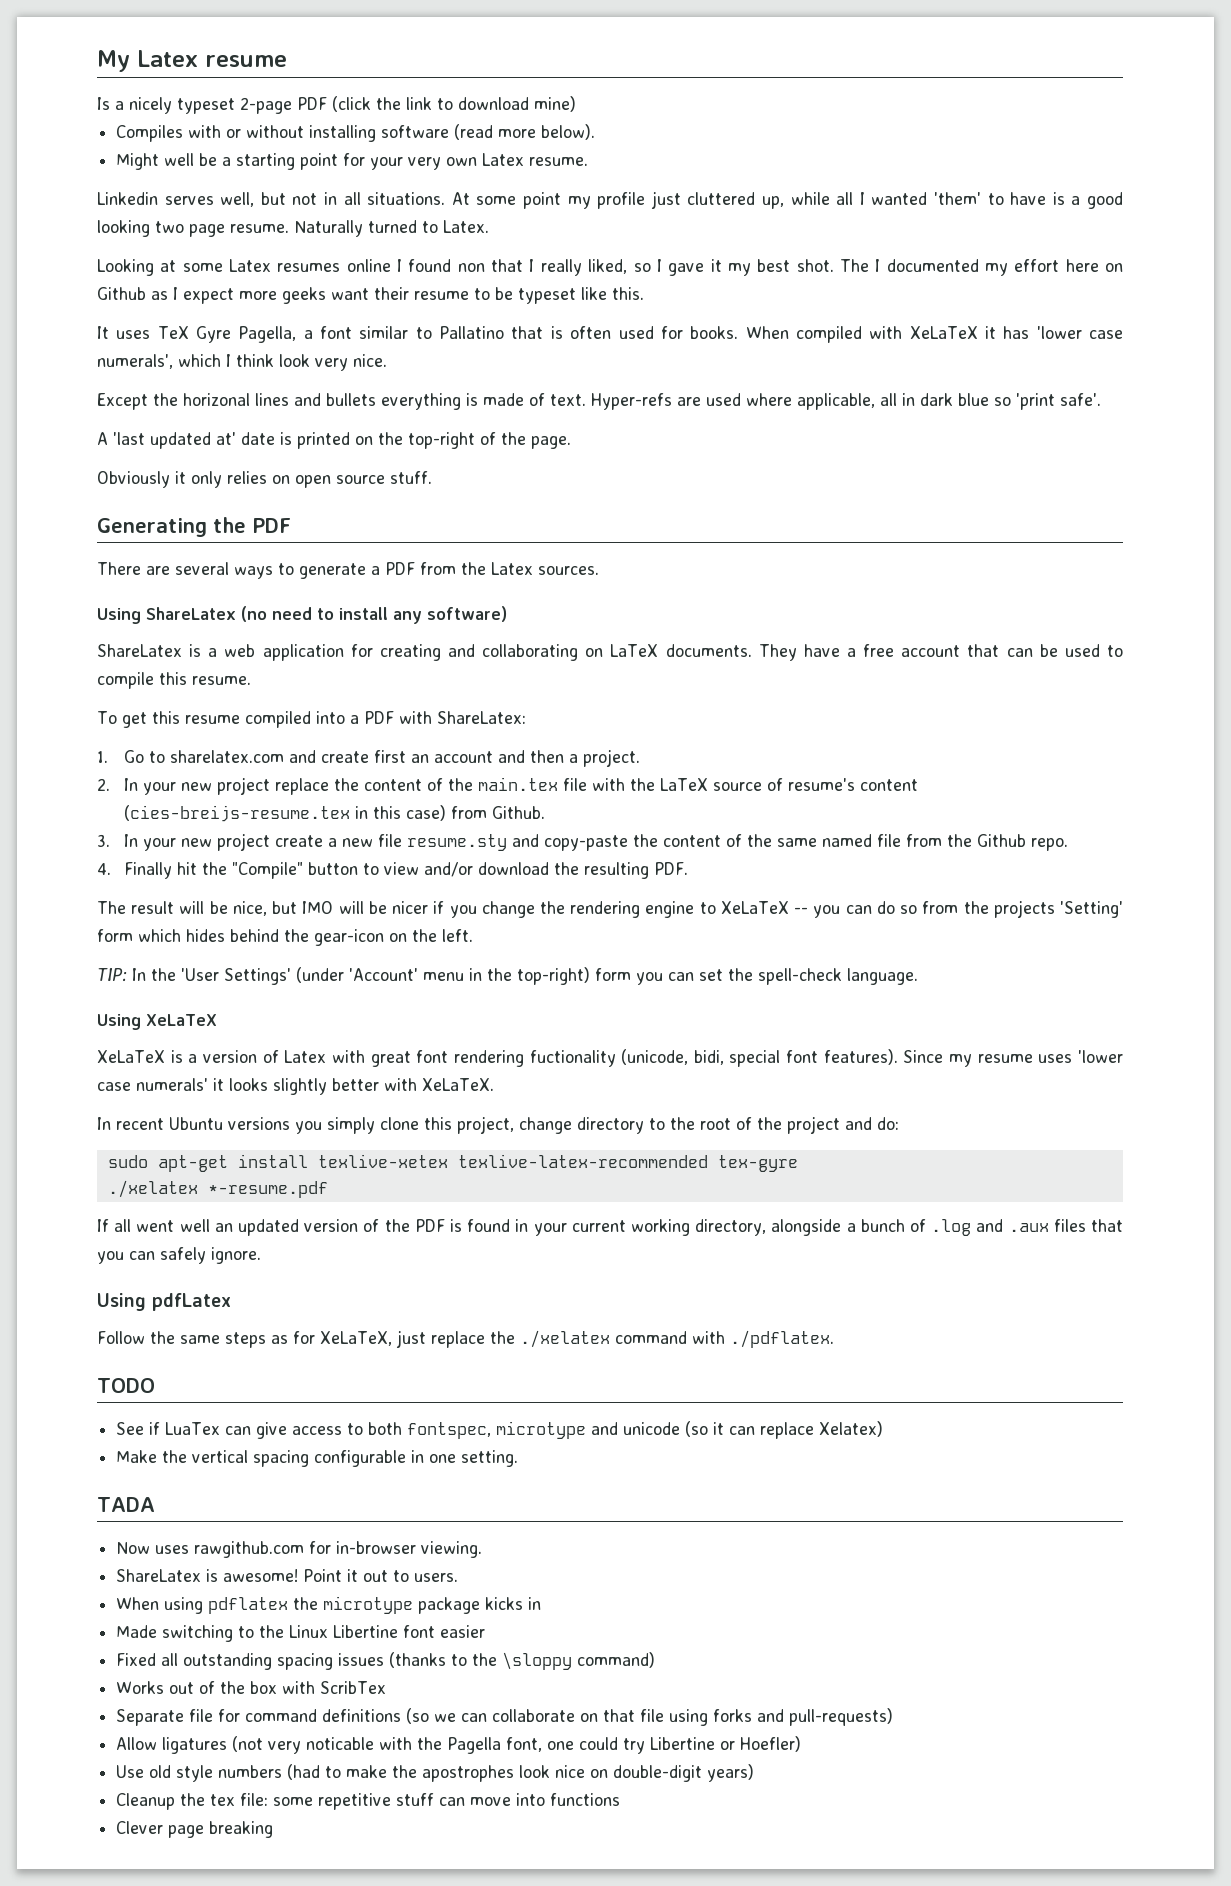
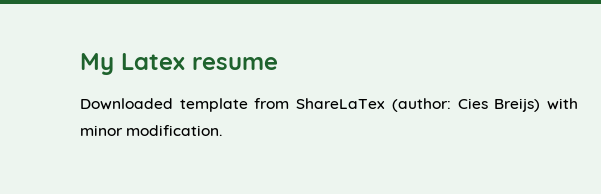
[97,96,576,114] [116,124,596,142] [116,153,589,170] [97,191,1124,209] [97,220,489,237] [97,259,1123,276] [97,287,644,304] [97,326,1124,343] [97,354,387,371] [97,393,1101,410] [97,432,571,449] [97,471,432,488] [97,517,291,537] [97,562,599,579] [97,606,507,624] [97,644,1123,661] [97,672,251,689] [97,711,526,728] [97,749,641,767] [97,777,919,795] [124,805,546,822] [97,833,1069,851] [97,862,689,879] [97,900,1124,918] [97,929,473,946] [97,967,918,985] [97,1014,217,1030] [97,1049,1124,1067] [97,1078,494,1095] [97,1116,899,1134] [107,1154,798,1172] [107,1180,328,1198] [97,1219,1124,1236] [97,1247,261,1264] [97,1293,231,1311] [97,1330,834,1348] [97,1378,155,1393] [116,1421,884,1439] [116,1450,519,1467] [97,1497,155,1512] [116,1541,483,1558] [116,1569,459,1582] [116,1596,542,1614] [116,1625,486,1642] [116,1652,656,1670] [116,1681,387,1694] [116,1708,894,1726] [116,1736,802,1754] [116,1764,755,1782] [116,1793,621,1810] [116,1821,274,1838] Is a nicely typeset 2-page PDF (click the link to download mine) // Compiles with or without installing software (read more below). // Might well be a starting point for your very own Latex resume. // Linkedin serves well, but not in all situations. At some point my profile just cluttered up, while all I wanted 'them' to have is a good looking two page resume. Naturally turned to Latex. // Looking at some Latex resumes online I found non that I really liked, so I gave it my best shot. The I documented my effort here on Github as I expect more geeks want their resume to be typeset like this. // It uses TeX Gyre Pagella, a font similar to Pallatino that is often used for books. When compiled with XeLaTeX it has 'lower case numerals', which I think look very nice. // Except the horizonal lines and bullets everything is made of text. Hyper-refs are used where applicable, all in dark blue so 'print safe'. // A 'last updated at' date is printed on the top-right of the page. // Obviously it only relies on open source stuff. // Generating the PDF // There are several ways to generate a PDF from the Latex sources. // Using ShareLatex (no need to install any software) // ShareLatex is a web application for creating and collaborating on LaTeX documents. They have a free account that can be used to compile this resume. // To get this resume compiled into a PDF with ShareLatex: // 1. Go to sharelatex.com and create first an account and then a project. // 2. In your new project replace the content of the main.tex file with the LaTeX source of resume's content (cies-breijs-resume.tex in this case) from Github. // 3. In your new project create a new file resume.sty and copy-paste the content of the same named file from the Github repo. // 4. Finally hit the "Compile" button to view and/or download the resulting PDF. // The result will be nice, but IMO will be nicer if you change the rendering engine to XeLaTeX -- you can do so from the projects 'Setting' form which hides behind the gear-icon on the left. // TIP: In the 'User Settings' (under 'Account' menu in the top-right) form you can set the spell-check language. // Using XeLaTeX // XeLaTeX is a version of Latex with great font rendering fuctionality (unicode, bidi, special font features). Since my resume uses 'lower case numerals' it looks slightly better with XeLaTeX. // In recent Ubuntu versions you simply clone this project, change directory to the root of the project and do: // sudo apt-get install texlive-xetex texlive-latex-recommended tex-gyre // ./xelatex *-resume.pdf // If all went well an updated version of the PDF is found in your current working directory, alongside a bunch of .log and .aux files that you can safely ignore. // Using pdfLatex // Follow the same steps as for XeLaTeX, just replace the ./xelatex command with ./pdflatex. // TODO // See if LuaTex can give access to both fontspec, microtype and unicode (so it can replace Xelatex) // Make the vertical spacing configurable in one setting. // TADA // Now uses rawgithub.com for in-browser viewing. // ShareLatex is awesome! Point it out to users. // When using pdflatex the microtype package kicks in // Made switching to the Linux Libertine font easier // Fixed all outstanding spacing issues (thanks to the \sloppy command) // Works out of the box with ScribTex // Separate file for command definitions (so we can collaborate on that file using forks and pull-requests) // Allow ligatures (not very noticable with the Pagella font, one could try Libertine or Hoefler) // Use old style numbers (had to make the apostrophes look nice on double-digit years) // Cleanup the tex file: some repetitive stuff can move into functions // Clever page breaking -> [80,98,578,112] [80,125,223,136] Downloaded template from ShareLaTex (author: Cies Breijs) with minor modification.

